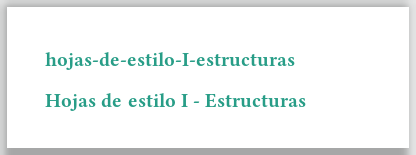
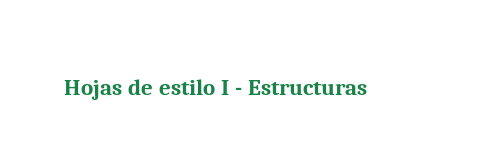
[45,52,295,70] hojas-de-estilo-I-estructuras // -> (64, 90) none

